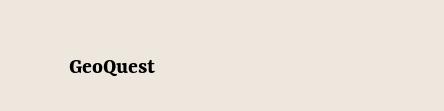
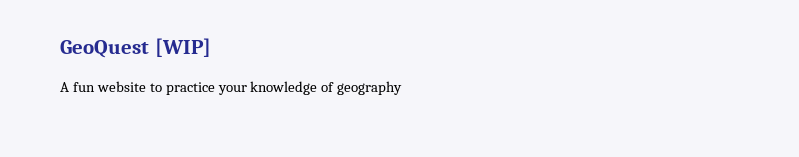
(155, 68) none -> [154,38,211,57] [60,81,403,95] [WIP] // A fun website to practice your knowledge of geography

